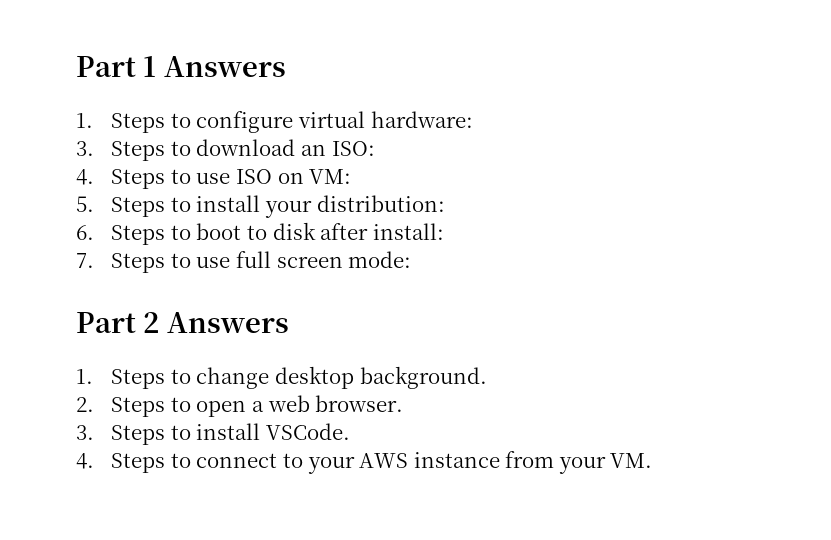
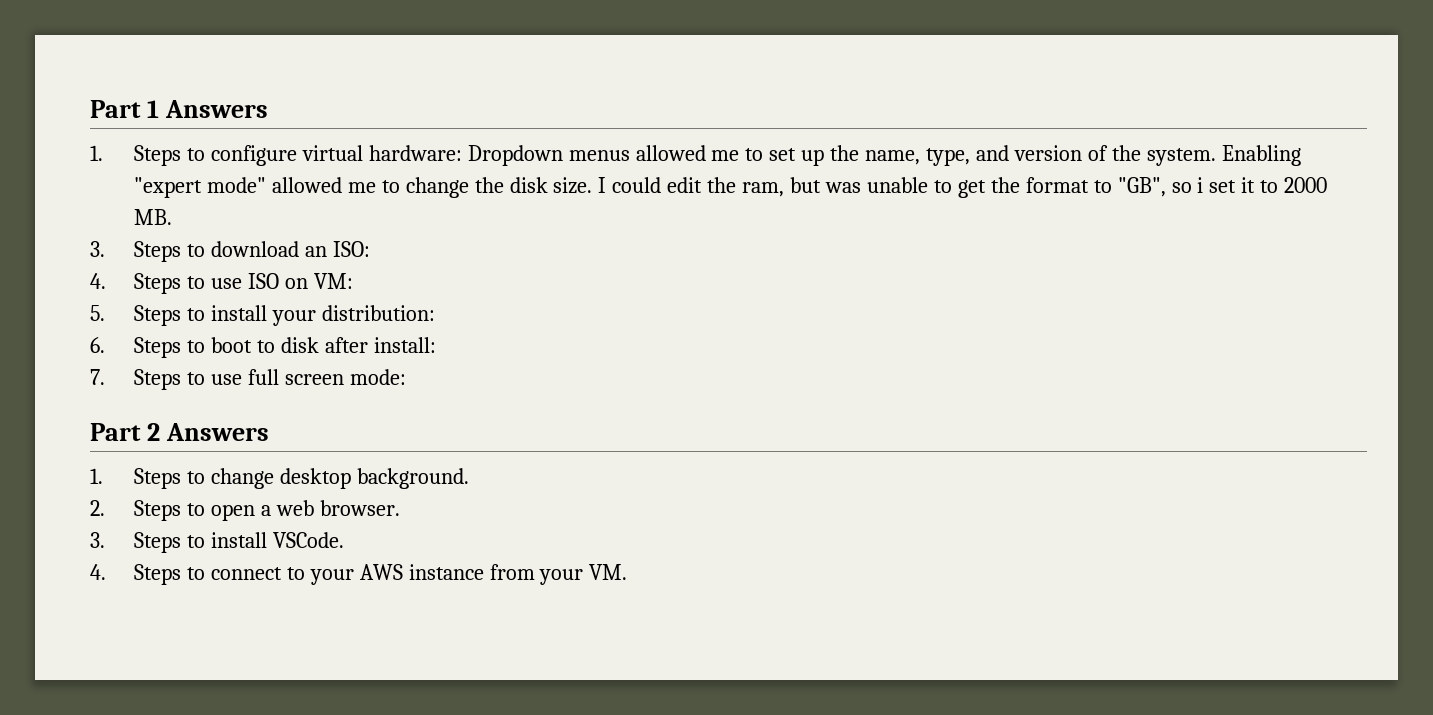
(473, 119) none -> [467,145,1301,166] [133,177,1328,198] [133,209,172,225] Dropdown menus allowed me to set up the name, type, and version of the system. Enabling "expert mode" allowed me to change the disk size. I could edit the ram, but was unable to get the format to "GB", so i set it to 2000 MB.

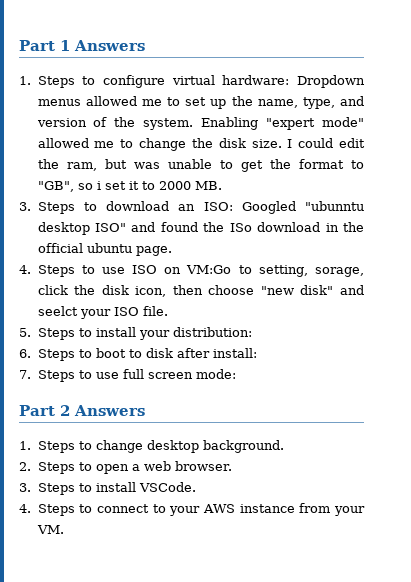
(370, 249) none -> [241,201,364,214] [37,222,364,235] [37,243,172,256] Googled "ubunntu desktop ISO" and found the ISo download in the official ubuntu page.
[313,273,353,289] VM: -> [186,265,364,277] [37,285,364,297] [37,306,168,319] VM:Go to setting, sorage, click the disk icon, then choose "new disk" and seelct your ISO file.

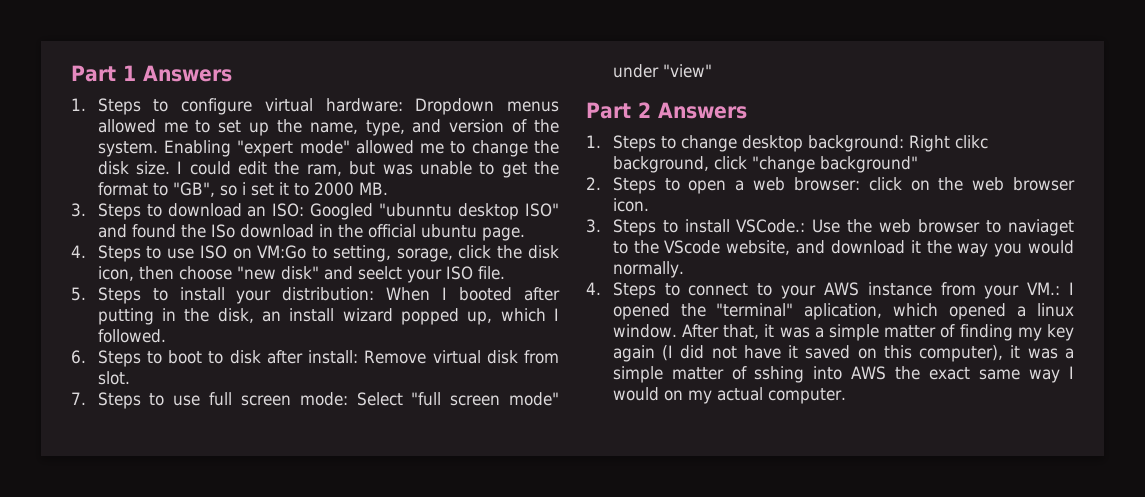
(252, 332) none -> [386,287,561,301] [97,308,560,325] [97,329,166,343] When I booted after putting in the disk, an install wizard popped up, which I followed.
(257, 353) none -> [364,350,559,364] [97,371,130,385] Remove virtual disk from slot.
(236, 374) none -> [356,392,560,406] [612,64,712,78] Select "full screen mode" under "view"
[202,440,284,453] background. -> [807,135,988,152] [612,156,918,173] background: Right clikc background, click "change background"
[174,461,233,471] [19,482,196,495] browser. // 3. Steps to install VSCode. -> [793,177,1075,191] [612,198,649,212] [586,219,1074,236] [612,240,1074,257] [612,261,684,278] browser: click on the web browser icon. // 3. Steps to install VSCode.: Use the web browser to naviaget to the VScode website, and download it the way you would normally.
[36,525,64,534] VM. -> [1027,282,1074,295] [612,303,1074,320] [612,324,1074,341] [612,345,1074,362] [612,366,1074,383] [612,387,846,404] VM.: I opened the "terminal" aplication, which opened a linux window. After that, it was a simple matter of finding my key again (I did not have it saved on this computer), it was a simple matter of sshing into AWS the exact same way I would on my actual computer.

